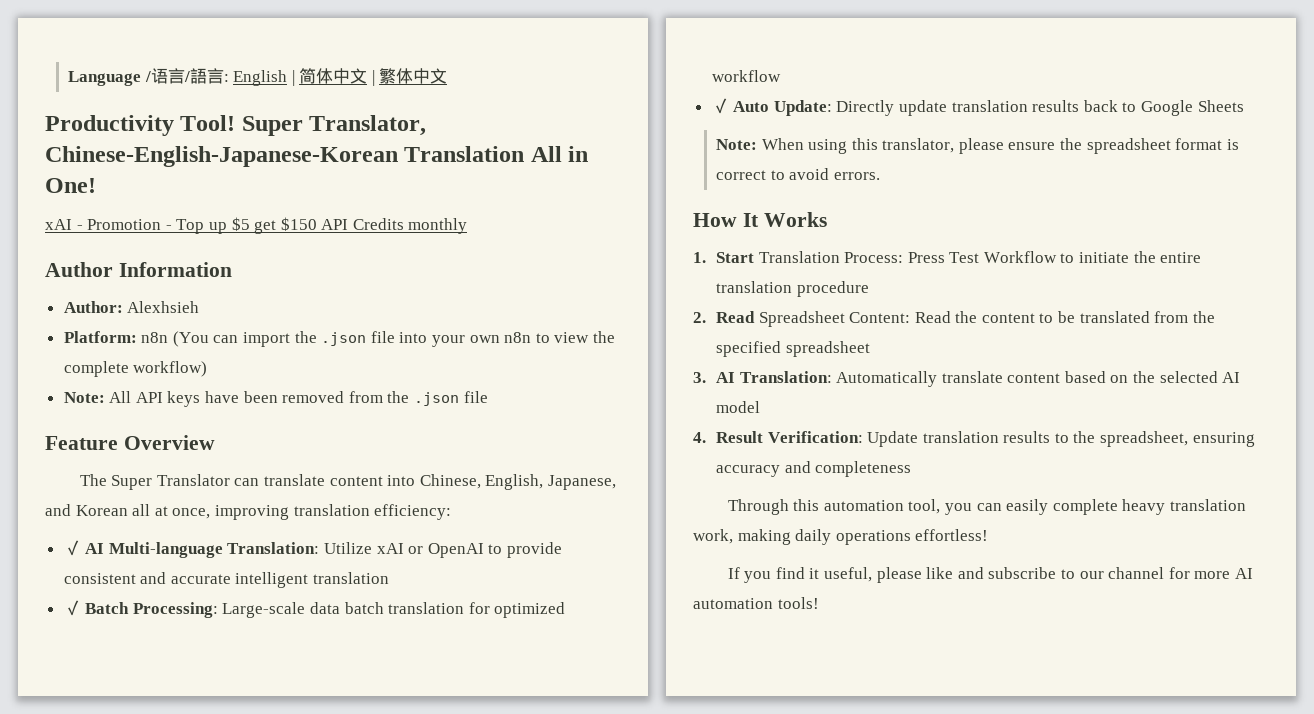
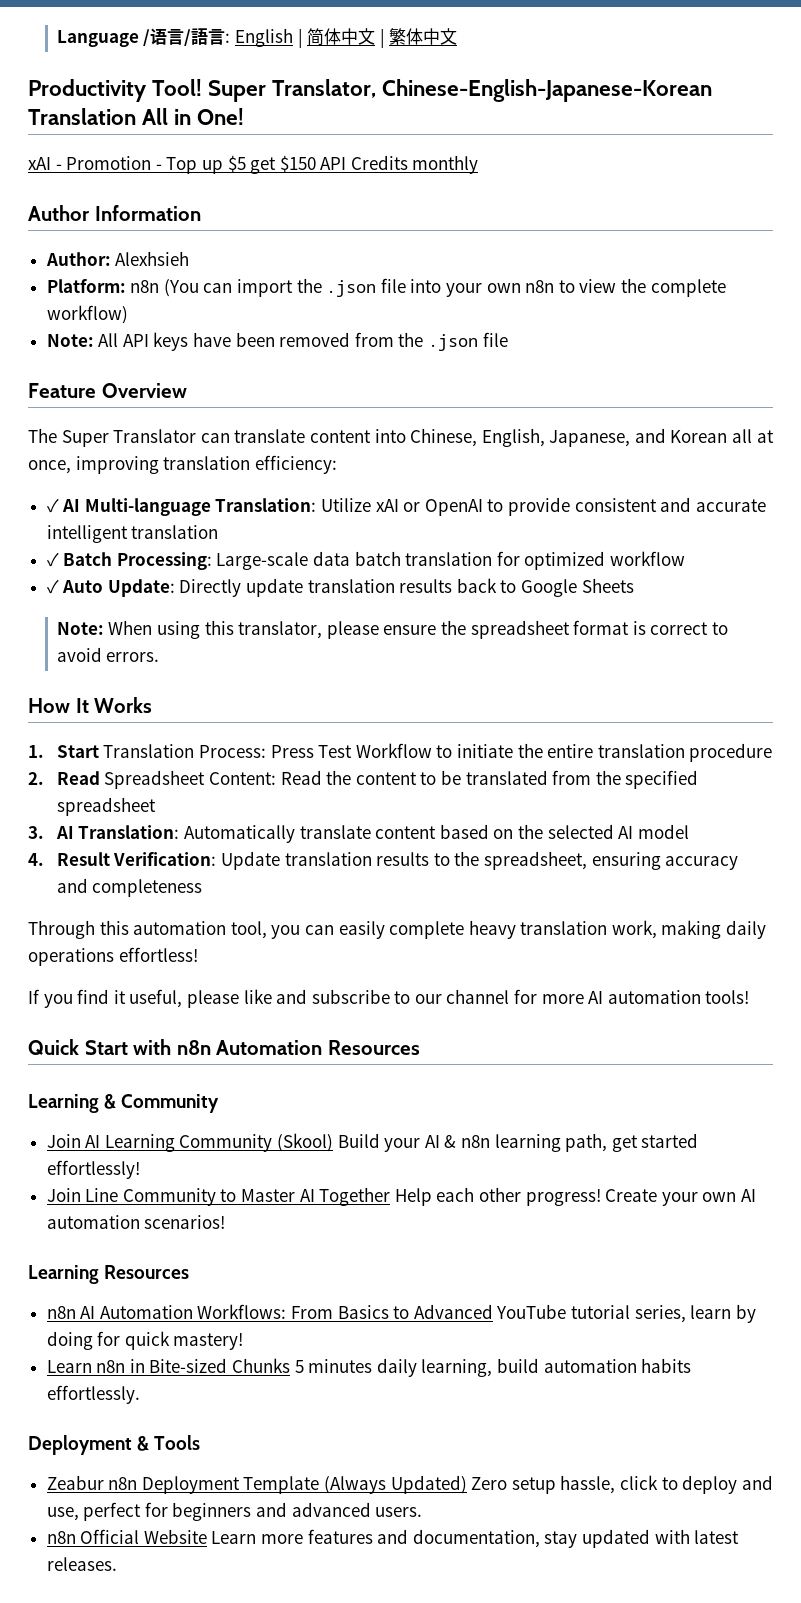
(819, 603) none -> [28,1039,420,1055] [28,1094,220,1113] [46,1133,699,1152] [46,1160,140,1179] [46,1187,756,1206] [46,1215,226,1229] [28,1265,190,1284] [46,1304,756,1323] [46,1331,244,1350] [46,1358,692,1377] [46,1385,140,1404] [28,1435,201,1455] [46,1475,773,1494] [46,1502,423,1521] [46,1529,740,1548] [46,1557,117,1571] // Quick Start with n8n Automation Resources // Learning & Community // Join AI Learning Community (Skool) Build your AI & n8n learning path, get started effortlessly! // Join Line Community to Master AI Together Help each other progress! Create your own AI automation scenarios! // Learning Resources // n8n AI Automation Workflows: From Basics to Advanced YouTube tutorial series, learn by doing for quick mastery! // Learn n8n in Bite-sized Chunks 5 minutes daily learning, build automation habits effortlessly. // Deployment & Tools // Zeabur n8n Deployment Template (Always Updated) Zero setup hassle, click to deploy and use, perfect for beginners and advanced users. // n8n Official Website Learn more features and documentation, stay updated with latest releases.

